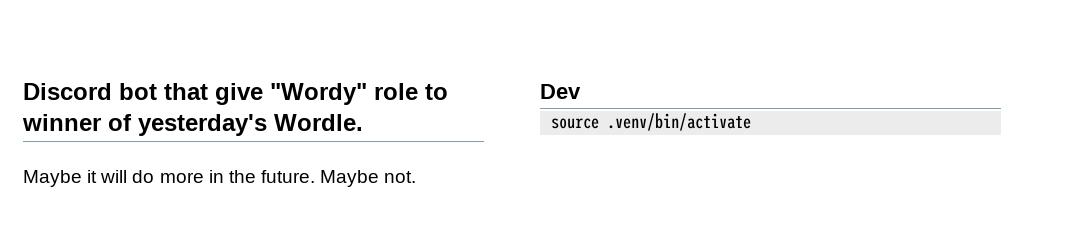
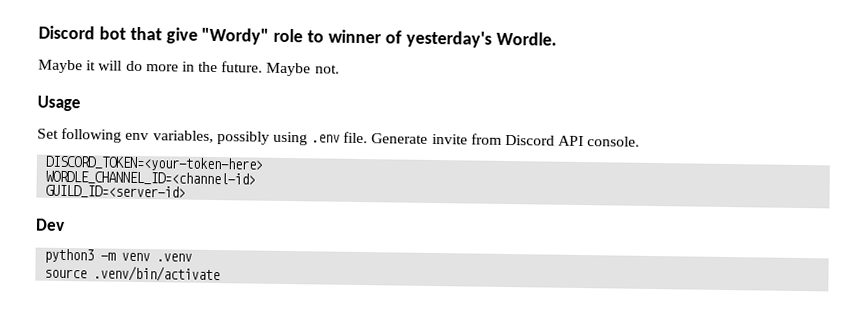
[540,84,581,99] Dev -> [37,95,81,112] [37,127,641,147] [45,155,264,172] [45,170,257,186] [45,184,187,199] [35,218,65,231] [44,248,193,264] Usage // Set following env variables, possibly using .env file. Generate invite from Discord API console. // DISCORD_TOKEN=<your-token-here> // WORDLE_CHANNEL_ID=<channel-id> // GUILD_ID=<server-id> // Dev // python3 -m venv .venv

